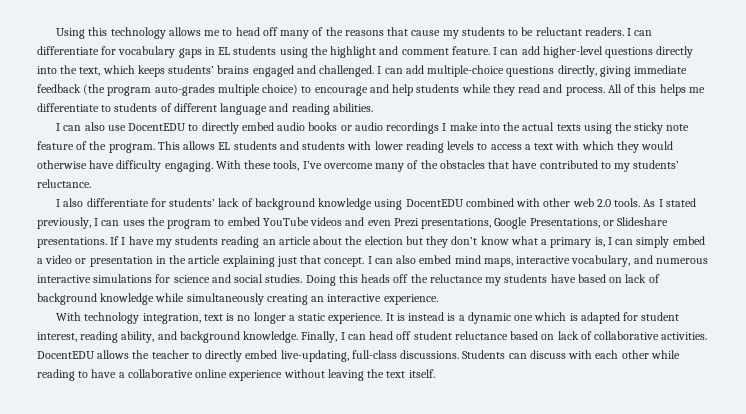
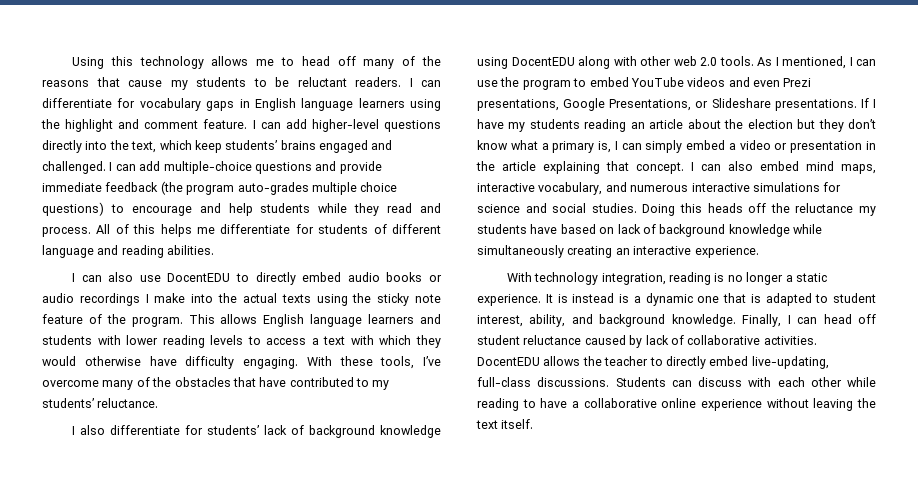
[218,46,277,55] EL students -> [254,98,405,111] English language learners
[137,65,165,77] keeps -> [194,140,222,153] keep
[557,65,631,77] directly, giving -> [315,161,382,174] and provide
[262,84,299,95] choice) -> [360,182,398,192] [42,202,104,216] choice questions)
[101,105,112,112] to -> [295,224,314,234] for
[218,141,277,150] EL students -> [263,314,415,327] English language learners
[465,198,514,207] combined -> [578,56,610,69] along
[665,198,696,207] [37,217,145,229] stated previously, I can uses -> [782,56,876,69] [477,80,498,87] mentioned, I can use
[276,256,297,267] just -> (600, 167) none
[203,314,223,321] text -> [669,272,712,285] reading
[534,312,567,321] which -> [723,293,746,303] that
[622,312,638,321] for -> [815,294,829,303] to
[80,331,119,343] reading -> (523, 321) none
[510,331,555,340] based on -> [584,335,643,348] caused by

